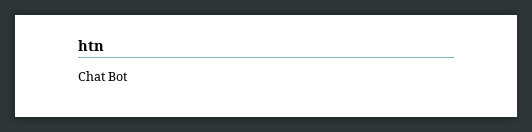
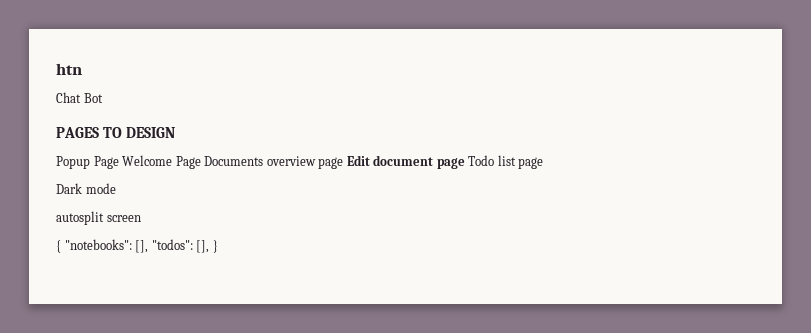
(129, 76) none -> [56,127,176,138] [56,155,544,169] [56,183,116,194] [56,211,141,225] [56,239,218,253] // PAGES TO DESIGN // Popup Page Welcome Page Documents overview page Edit document page Todo list page // Dark mode // autosplit screen // { "notebooks": [], "todos": [], }

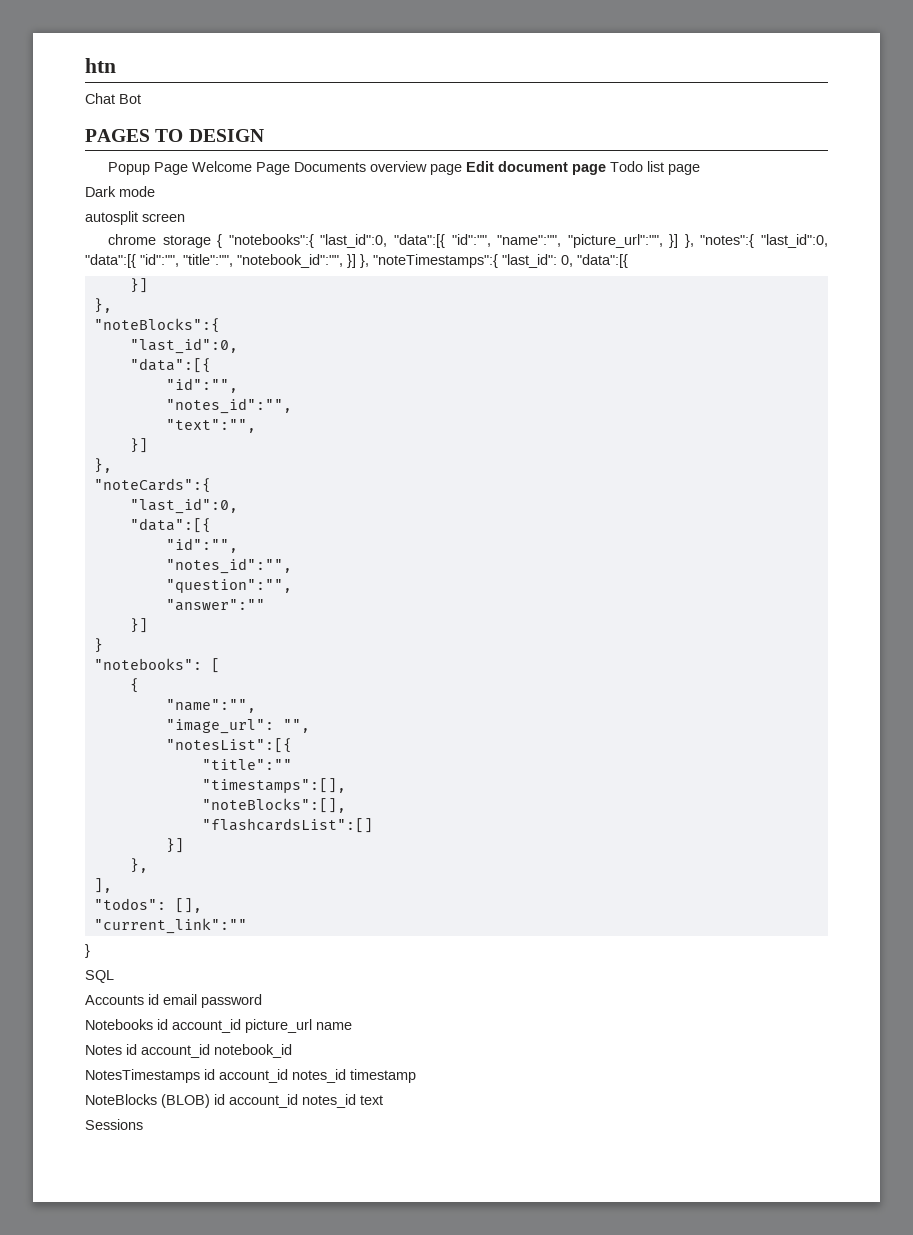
[56,239,149,253] { "notebooks": [], -> [108,234,828,248] [85,254,628,268] [129,278,148,293] [93,298,112,313] [93,318,220,333] [129,338,238,354] [129,358,211,373] [165,378,238,393] [165,398,292,414] [165,419,256,433] [129,438,148,453] [93,458,112,473] [93,478,211,493] [129,498,238,514] [129,518,211,533] [165,538,238,553] [165,558,292,574] [165,579,292,593] [165,599,265,611] [129,618,148,633] [93,638,103,653] [93,658,220,673] [129,678,139,693] [165,699,256,713] [165,719,310,734] [165,738,292,753] [201,759,292,770] [201,778,346,793] [201,798,346,813] [201,818,373,833] [165,838,184,853] [129,858,148,873] [93,878,112,893] chrome storage { "notebooks":{ "last_id":0, "data":[{ "id":"", "name":"", "picture_url":"", }] }, "notes":{ "last_id":0, "data":[{ "id":"", "title":"", "notebook_id":"", }] }, "noteTimestamps":{ "last_id": 0, "data":[{ // }] // }, // "noteBlocks":{ // "last_id":0, // "data":[{ // "id":"", // "notes_id":"", // "text":"", // }] // }, // "noteCards":{ // "last_id":0, // "data":[{ // "id":"", // "notes_id":"", // "question":"", // "answer":"" // }] // } // "notebooks": [ // { // "name":"", // "image_url": "", // "notesList":[{ // "title":"" // "timestamps":[], // "noteBlocks":[], // "flashcardsList":[] // }] // }, // ], //
[212,240,218,253] } -> [93,918,247,934] [85,944,90,958] [85,970,114,983] [85,994,262,1008] [85,1019,352,1033] [85,1044,292,1058] [85,1069,416,1083] [85,1094,383,1108] [85,1119,143,1130] // "current_link":"" // } // SQL // Accounts id email password // Notebooks id account_id picture_url name // Notes id account_id notebook_id // NotesTimestamps id account_id notes_id timestamp // NoteBlocks (BLOB) id account_id notes_id text // Sessions

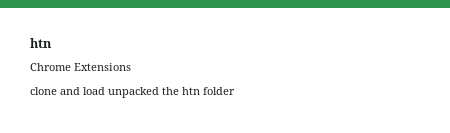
[85,93,141,104] [85,129,264,142] [108,161,701,175] [85,186,155,197] [85,211,185,225] [108,234,828,248] [85,254,628,268] [129,278,148,293] [93,298,112,313] [93,318,220,333] [129,338,238,354] [129,358,211,373] [165,378,238,393] [165,398,292,414] [165,419,256,433] [129,438,148,453] [93,458,112,473] [93,478,211,493] [129,498,238,514] [129,518,211,533] [165,538,238,553] [165,558,292,574] [165,579,292,593] [165,599,265,611] [129,618,148,633] [93,638,103,653] [93,658,220,673] [129,678,139,693] [165,699,256,713] [165,719,310,734] [165,738,292,753] [201,759,292,770] [201,778,346,793] [201,798,346,813] [201,818,373,833] [165,838,184,853] [129,858,148,873] [93,878,112,893] [93,898,202,913] [93,918,247,934] [85,944,90,958] [85,970,114,983] [85,994,262,1008] [85,1019,352,1033] [85,1044,292,1058] [85,1069,416,1083] [85,1094,383,1108] [85,1119,143,1130] Chat Bot // PAGES TO DESIGN // Popup Page Welcome Page Documents overview page Edit document page Todo list page // Dark mode // autosplit screen // chrome storage { "notebooks":{ "last_id":0, "data":[{ "id":"", "name":"", "picture_url":"", }] }, "notes":{ "last_id":0, "data":[{ "id":"", "title":"", "notebook_id":"", }] }, "noteTimestamps":{ "last_id": 0, "data":[{ // }] // }, // "noteBlocks":{ // "last_id":0, // "data":[{ // "id":"", // "notes_id":"", // "text":"", // }] // }, // "noteCards":{ // "last_id":0, // "data":[{ // "id":"", // "notes_id":"", // "question":"", // "answer":"" // }] // } // "notebooks": [ // { // "name":"", // "image_url": "", // "notesList":[{ // "title":"" // "timestamps":[], // "noteBlocks":[], // "flashcardsList":[] // }] // }, // ], // "todos": [], // "current_link":"" // } // SQL // Accounts id email password // Notebooks id account_id picture_url name // Notes id account_id notebook_id // NotesTimestamps id account_id notes_id timestamp // NoteBlocks (BLOB) id account_id notes_id text // Sessions -> [30,63,131,71] [30,87,235,98] Chrome Extensions // clone and load unpacked the htn folder

